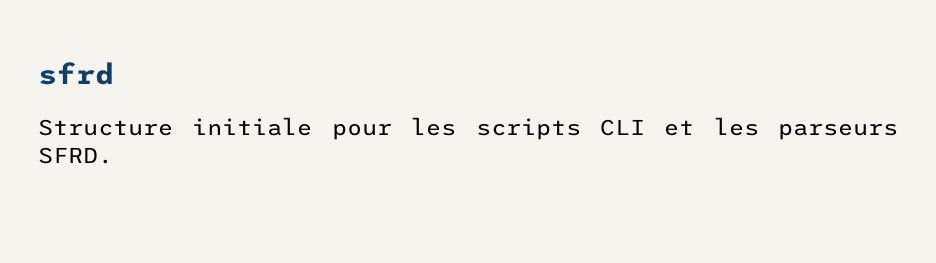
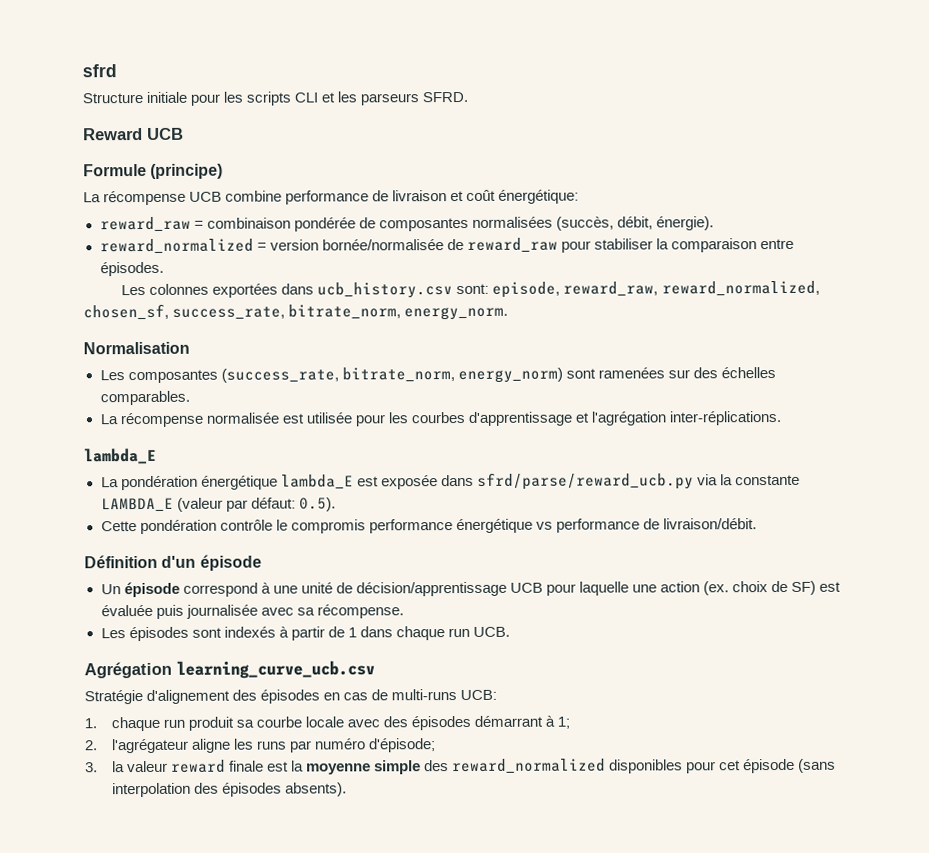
(113, 155) none -> [83,127,184,141] [83,163,224,179] [83,189,580,206] [99,216,714,233] [99,237,794,255] [99,261,164,277] [121,280,820,299] [83,303,509,321] [83,341,190,355] [99,367,776,384] [99,390,190,406] [99,411,782,428] [84,447,157,465] [100,472,800,491] [100,497,336,513] [100,518,757,535] [84,554,262,571] [100,580,842,598] [100,604,404,619] [100,626,511,642] [84,660,375,679] [84,689,498,705] [84,715,571,732] [84,738,436,754] [85,758,837,775] [111,782,347,798] // Reward UCB // Formule (principe) // La récompense UCB combine performance de livraison et coût énergétique: // reward_raw = combinaison pondérée de composantes normalisées (succès, débit, énergie). // reward_normalized = version bornée/normalisée de reward_raw pour stabiliser la comparaison entre épisodes. // Les colonnes exportées dans ucb_history.csv sont: episode, reward_raw, reward_normalized, chosen_sf, success_rate, bitrate_norm, energy_norm. // Normalisation // Les composantes (success_rate, bitrate_norm, energy_norm) sont ramenées sur des échelles comparables. // La récompense normalisée est utilisée pour les courbes d'apprentissage et l'agrégation inter-réplications. // lambda_E // La pondération énergétique lambda_E est exposée dans sfrd/parse/reward_ucb.py via la constante LAMBDA_E (valeur par défaut: 0.5). // Cette pondération contrôle le compromis performance énergétique vs performance de livraison/débit. // Définition d'un épisode // Un épisode correspond à une unité de décision/apprentissage UCB pour laquelle une action (ex. choix de SF) est évaluée puis journalisée avec sa récompense. // Les épisodes sont indexés à partir de 1 dans chaque run UCB. // Agrégation learning_curve_ucb.csv // Stratégie d'alignement des épisodes en cas de multi-runs UCB: // 1. chaque run produit sa courbe locale avec des épisodes démarrant à 1; // 2. l'agrégateur aligne les runs par numéro d'épisode; // 3. la valeur reward finale est la moyenne simple des reward_normalized disponibles pour cet épisode (sans interpolation des épisodes absents).

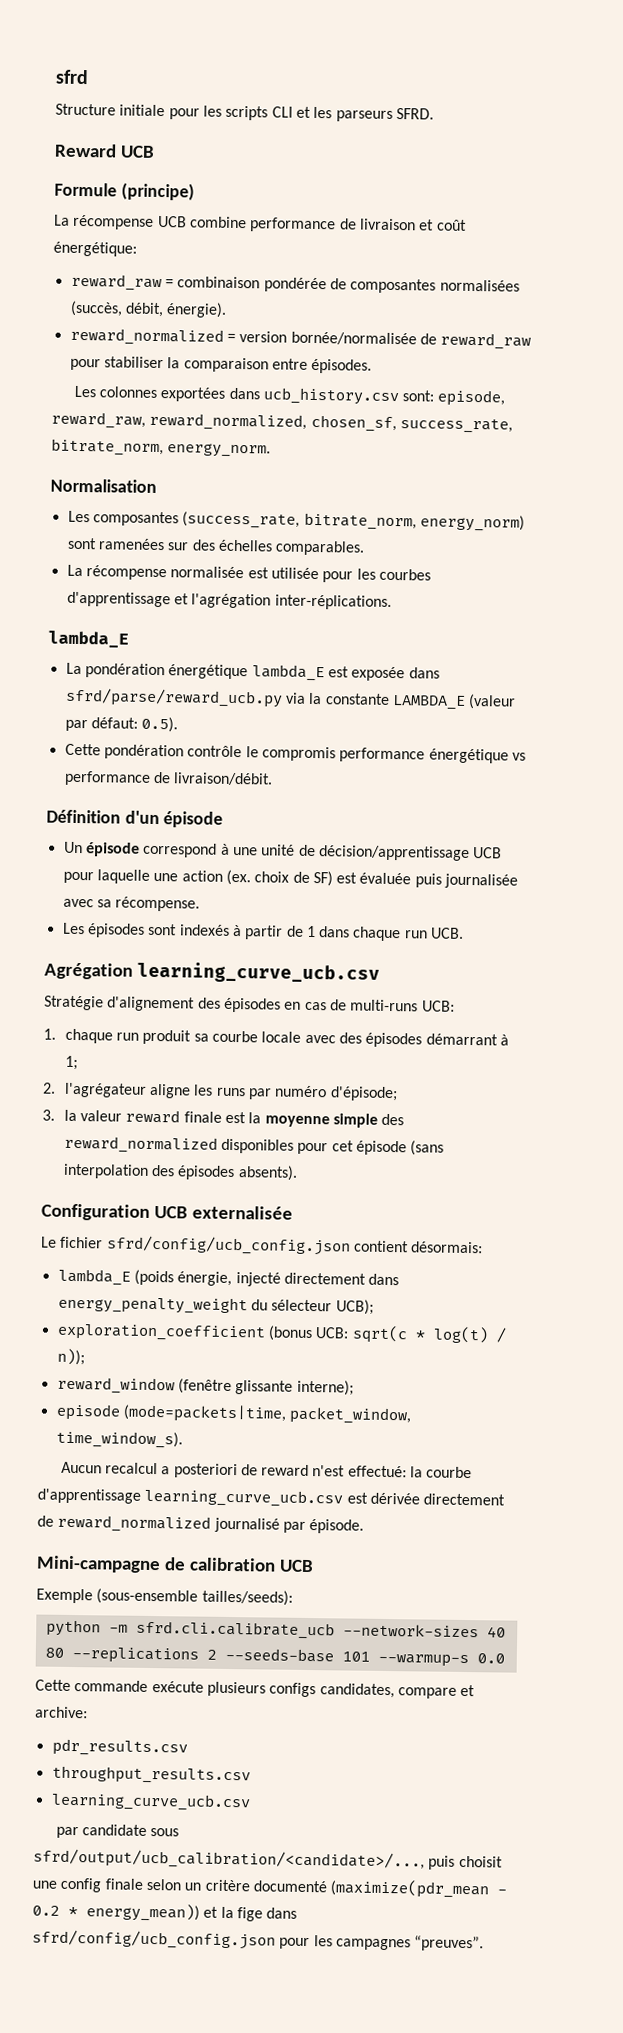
(347, 789) none -> [41,1203,293,1221] [41,1235,484,1256] [57,1268,400,1287] [57,1295,374,1315] [56,1323,507,1344] [56,1348,85,1366] [56,1376,354,1396] [55,1403,413,1425] [55,1430,183,1449] [60,1461,473,1479] [37,1488,506,1508] [37,1514,365,1534] [36,1555,314,1574] [36,1588,293,1606] [45,1619,506,1640] [44,1646,505,1668] [35,1679,476,1699] [35,1706,88,1719] [51,1738,188,1757] [51,1765,251,1785] [50,1792,251,1812] [55,1824,180,1839] [33,1848,503,1871] [32,1877,508,1899] [32,1903,298,1922] [32,1929,485,1952] // Configuration UCB externalisée // Le fichier sfrd/config/ucb_config.json contient désormais: // lambda_E (poids énergie, injecté directement dans energy_penalty_weight du sélecteur UCB); // exploration_coefficient (bonus UCB: sqrt(c * log(t) / n)); // reward_window (fenêtre glissante interne); // episode (mode=packets|time, packet_window, time_window_s). // Aucun recalcul a posteriori de reward n'est effectué: la courbe d'apprentissage learning_curve_ucb.csv est dérivée directement de reward_normalized journalisé par épisode. // Mini-campagne de calibration UCB // Exemple (sous-ensemble tailles/seeds): // python -m sfrd.cli.calibrate_ucb --network-sizes 40 80 --replications 2 --seeds-base 101 --warmup-s 0.0 // Cette commande exécute plusieurs configs candidates, compare et archive: // pdr_results.csv // throughput_results.csv // learning_curve_ucb.csv // par candidate sous sfrd/output/ucb_calibration/<candidate>/..., puis choisit une config finale selon un critère documenté (maximize(pdr_mean - 0.2 * energy_mean)) et la fige dans sfrd/config/ucb_config.json pour les campagnes “preuves”.

